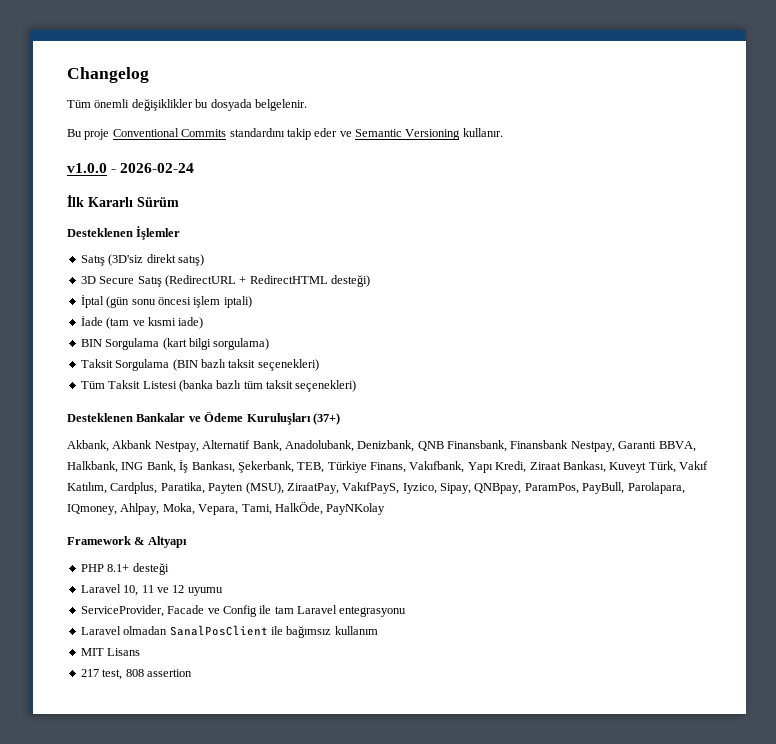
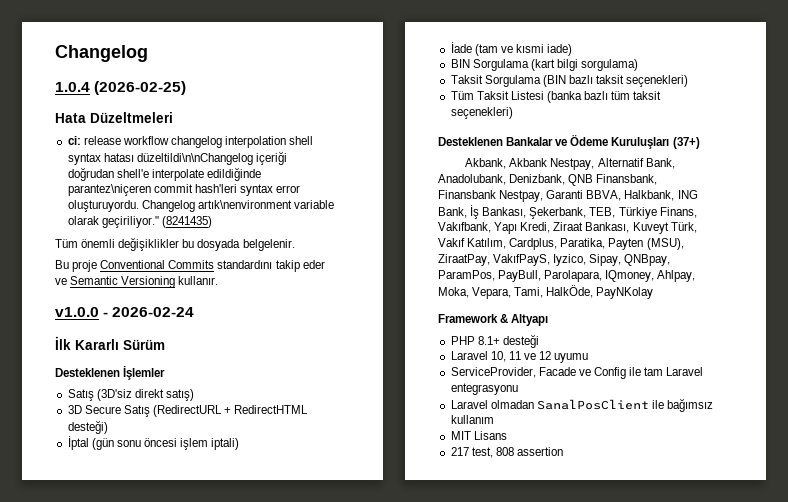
[67,67,149,83] Changelog -> [55,45,148,62] [55,81,187,95] [55,112,173,123] [67,136,314,148] [67,151,287,165] [67,167,261,181] [67,184,301,196] [67,200,334,212] [67,216,212,228] Changelog // 1.0.4 (2026-02-25) // Hata Düzeltmeleri // ci: release workflow changelog interpolation shell syntax hatası düzeltildi\n\nChangelog içeriği doğrudan shell'e interpolate edildiğinde parantez\niçeren commit hash'leri syntax error oluşturuyordu. Changelog artık\nenvironment variable olarak geçiriliyor." (8241435)

